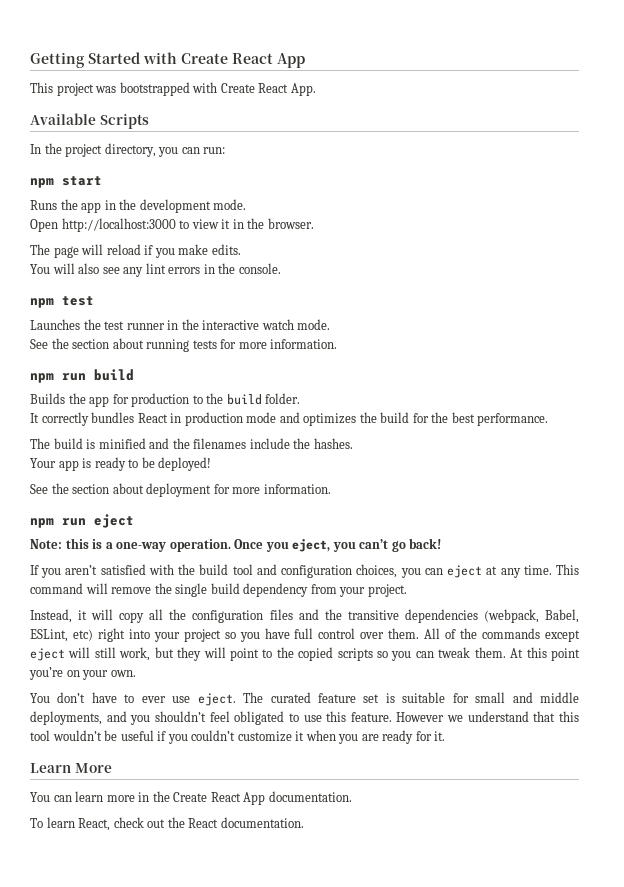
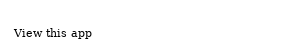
[30,52,305,68] [30,82,316,96] [30,113,149,129] [30,143,226,157] [30,176,102,188] [30,199,247,213] [30,218,314,232] [30,244,241,258] [30,263,281,277] [30,296,94,308] [30,319,331,330] [30,338,338,352] [30,369,134,383] [30,393,301,407] [30,412,549,426] [30,438,353,449] [30,457,212,471] [30,483,331,497] [30,514,134,528] [30,538,442,552] [30,564,580,578] [30,583,407,597] [30,609,580,623] [30,628,580,642] [30,647,581,661] [29,667,136,680] [30,692,579,706] [30,711,580,725] [30,730,446,744] [30,763,112,773] [30,791,352,805] [30,817,304,831] Getting Started with Create React App // This project was bootstrapped with Create React App. // Available Scripts // In the project directory, you can run: // npm start // Runs the app in the development mode. // Open http://localhost:3000 to view it in the browser. // The page will reload if you make edits. // You will also see any lint errors in the console. // npm test // Launches the test runner in the interactive watch mode. // See the section about running tests for more information. // npm run build // Builds the app for production to the build folder. // It correctly bundles React in production mode and optimizes the build for the best performance. // The build is minified and the filenames include the hashes. // Your app is ready to be deployed! // See the section about deployment for more information. // npm run eject // Note: this is a one-way operation. Once you eject, you can’t go back! // If you aren’t satisfied with the build tool and configuration choices, you can eject at any time. This command will remove the single build dependency from your project. // Instead, it will copy all the configuration files and the transitive dependencies (webpack, Babel, ESLint, etc) right into your project so you have full control over them. All of the commands except eject will still work, but they will point to the copied scripts so you can tweak them. At this point you’re on your own. // You don’t have to ever use eject. The curated feature set is suitable for small and middle deployments, and you shouldn’t feel obligated to use this feature. However we understand that this tool wouldn’t be useful if you couldn’t customize it when you are ready for it. // Learn More // You can learn more in the Create React App documentation. // To learn React, check out the React documentation. -> [13,28,92,39] View this app

